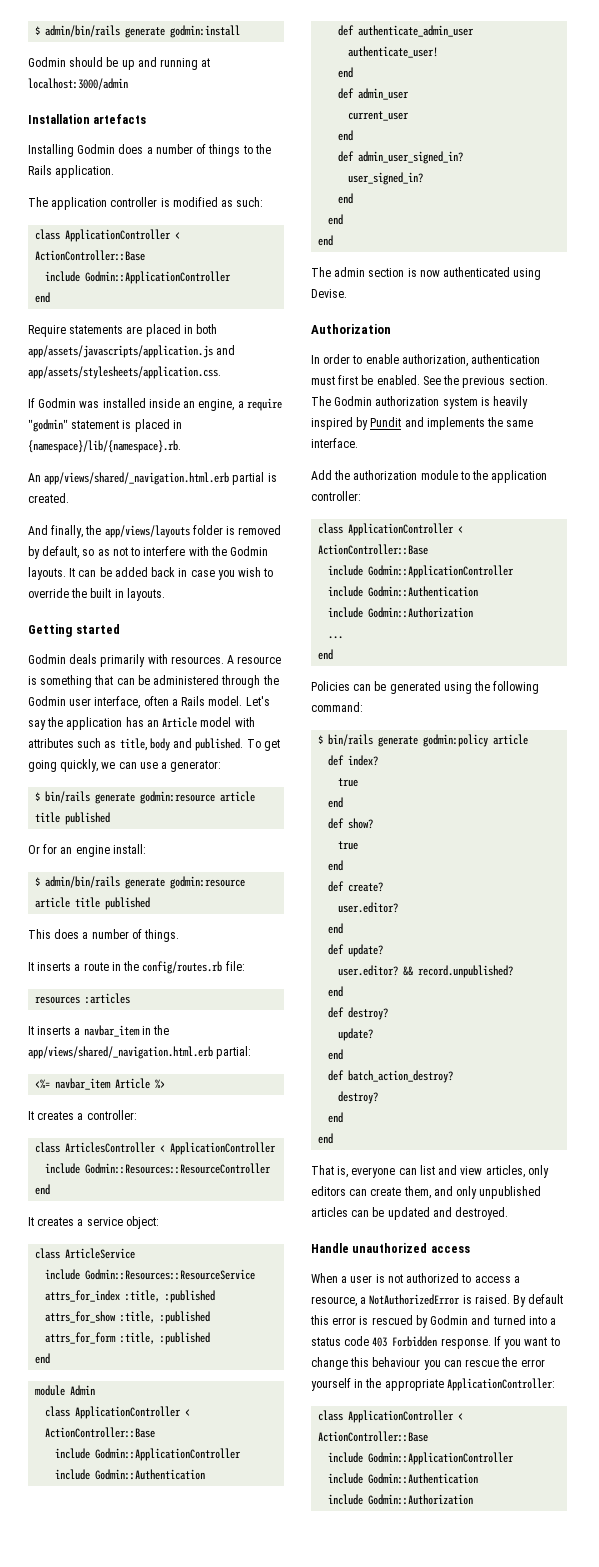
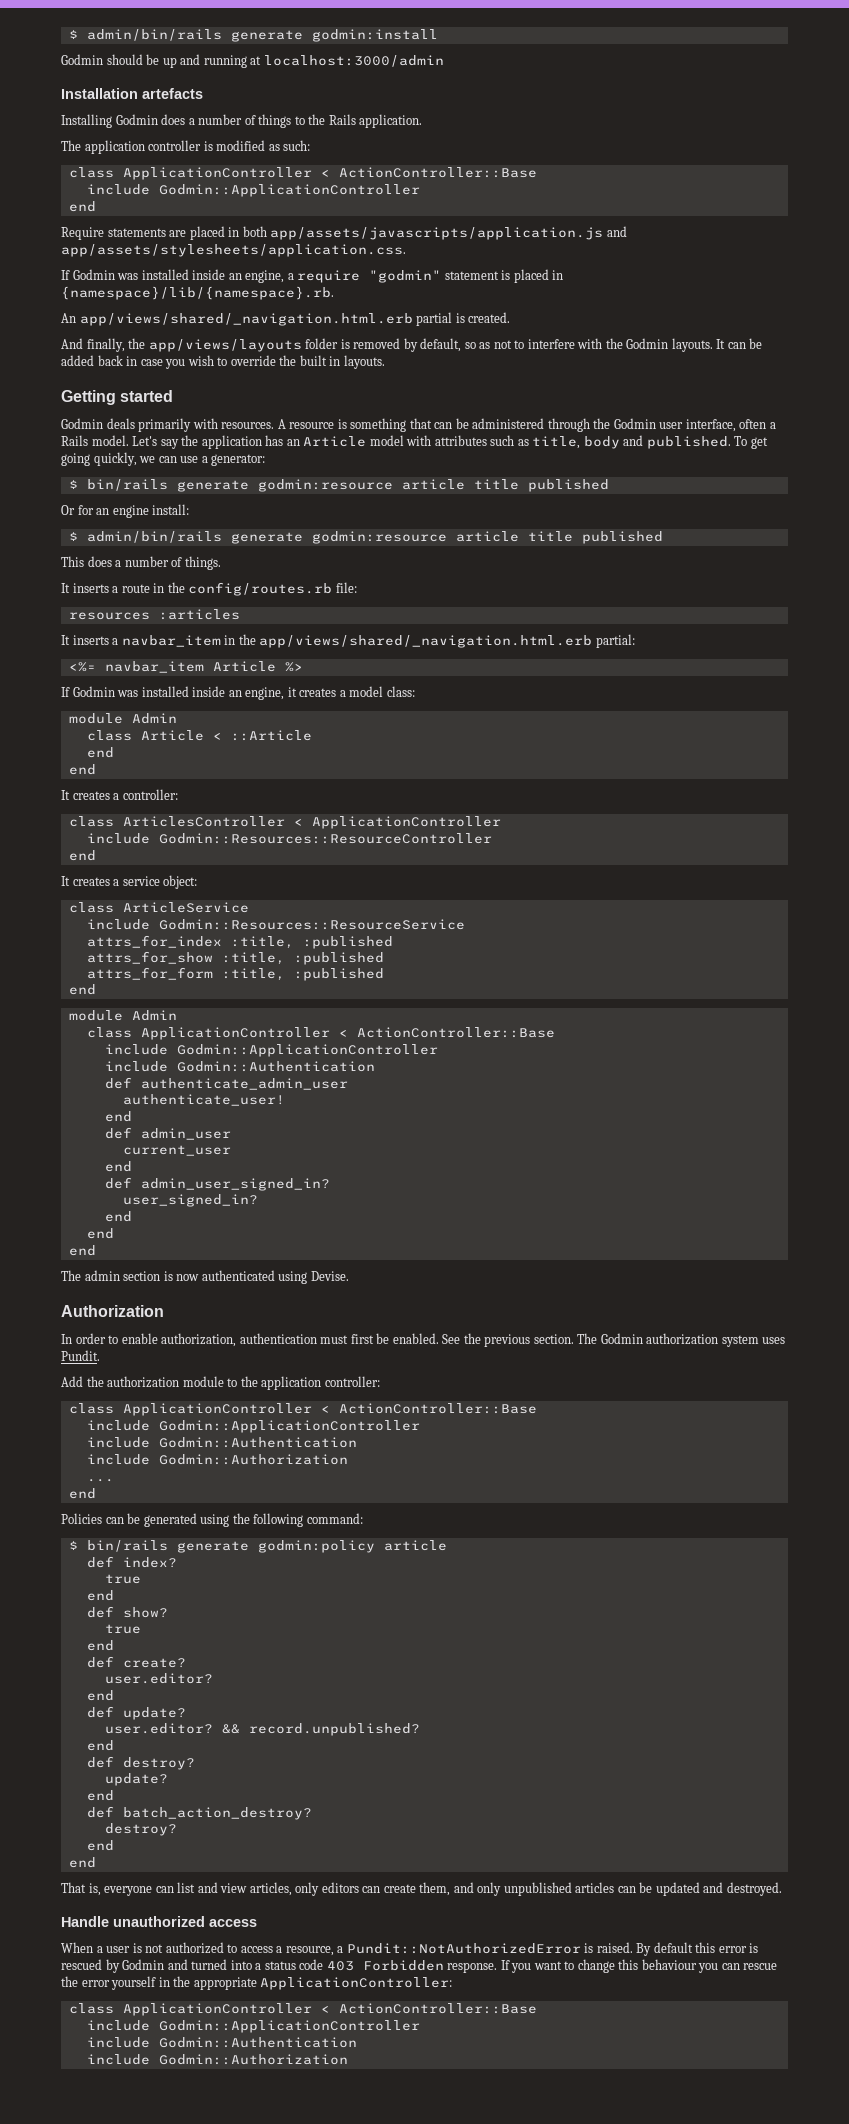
(166, 1084) none -> [61,686,415,700] [68,713,177,724] [86,730,312,741] [86,747,114,758] [68,764,96,775] // If Godmin was installed inside an engine, it creates a model class: // module Admin // class Article < ::Article // end // end
[480,396,529,409] [311,417,534,430] [311,438,358,448] is heavily inspired by Pundit and implements the same interface. -> [762,1337,786,1344] [61,1350,100,1361] uses Pundit.
[369,1294,461,1305] NotAuthorizedError -> [346,1943,581,1954] Pundit::NotAuthorizedError

